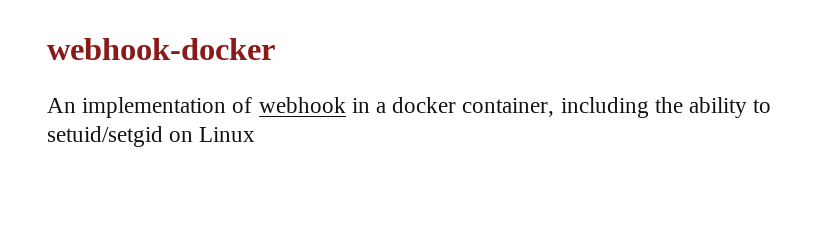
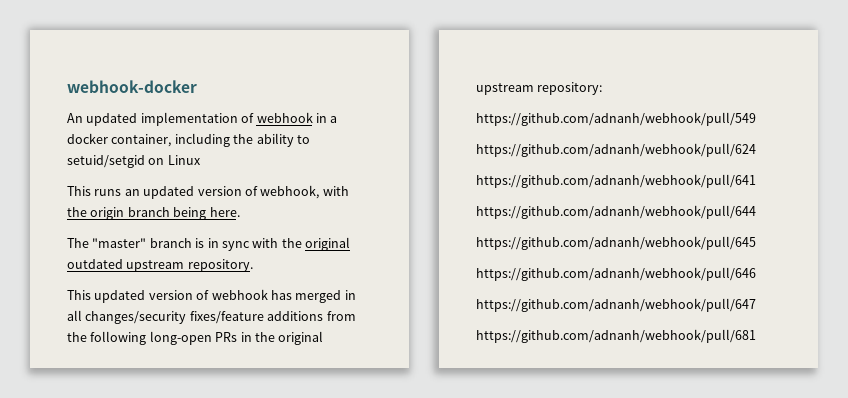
(76, 105) none -> [86,113,138,126] updated
(256, 134) none -> [67,185,349,199] [67,207,240,220] [67,237,350,251] [67,259,253,272] [67,289,356,303] [67,310,356,324] [67,331,324,345] [476,82,603,95] [476,112,756,126] [476,143,756,157] [476,174,756,188] [476,205,756,219] [476,236,756,250] [476,267,756,281] [476,298,756,312] [476,329,756,343] // This runs an updated version of webhook, with the origin branch being here. // The "master" branch is in sync with the original outdated upstream repository. // This updated version of webhook has merged in all changes/security fixes/feature additions from the following long-open PRs in the original upstream repository: // https://github.com/adnanh/webhook/pull/549 // https://github.com/adnanh/webhook/pull/624 // https://github.com/adnanh/webhook/pull/641 // https://github.com/adnanh/webhook/pull/644 // https://github.com/adnanh/webhook/pull/645 // https://github.com/adnanh/webhook/pull/646 // https://github.com/adnanh/webhook/pull/647 // https://github.com/adnanh/webhook/pull/681

